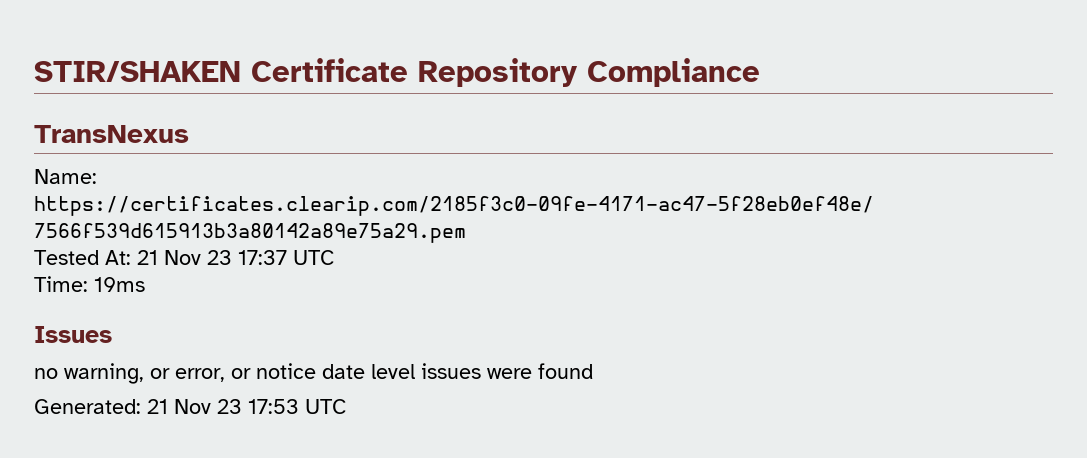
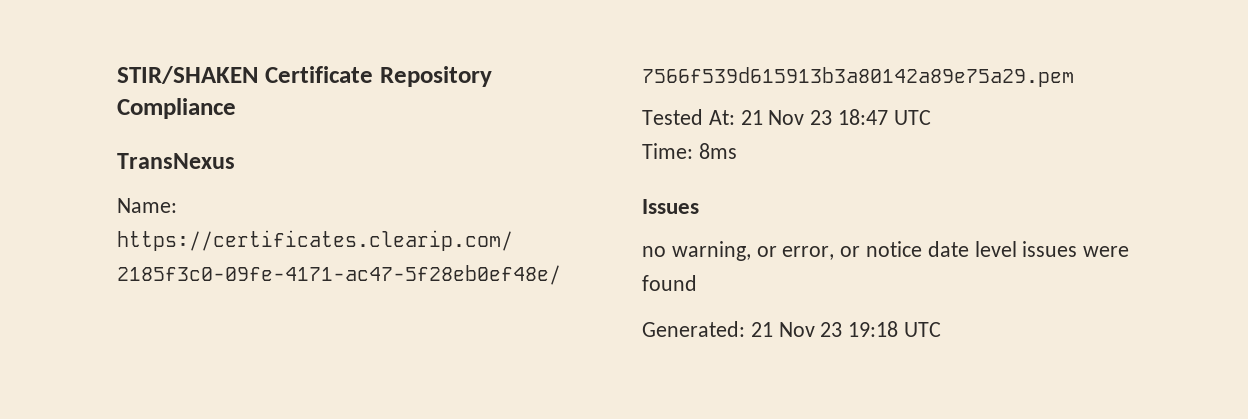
[238,250,287,265] 17:37 -> [838,109,889,125] 18:47
[94,277,145,292] 19ms -> [698,143,737,159] 8ms
[248,399,299,414] 17:53 -> [848,321,899,337] 19:18

